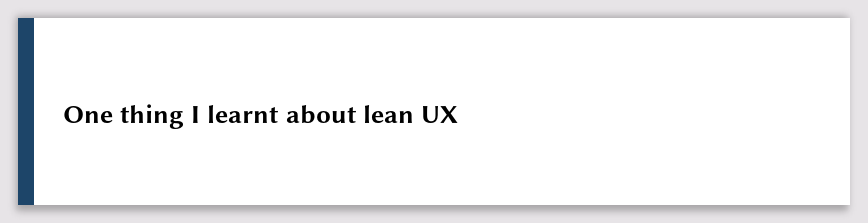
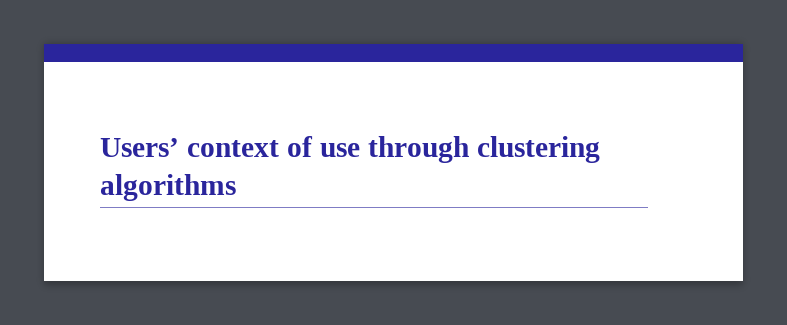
[63,104,458,129] One thing I learnt about lean UX -> [100,136,600,163] [100,174,236,201] Users’ context of use through clustering algorithms

